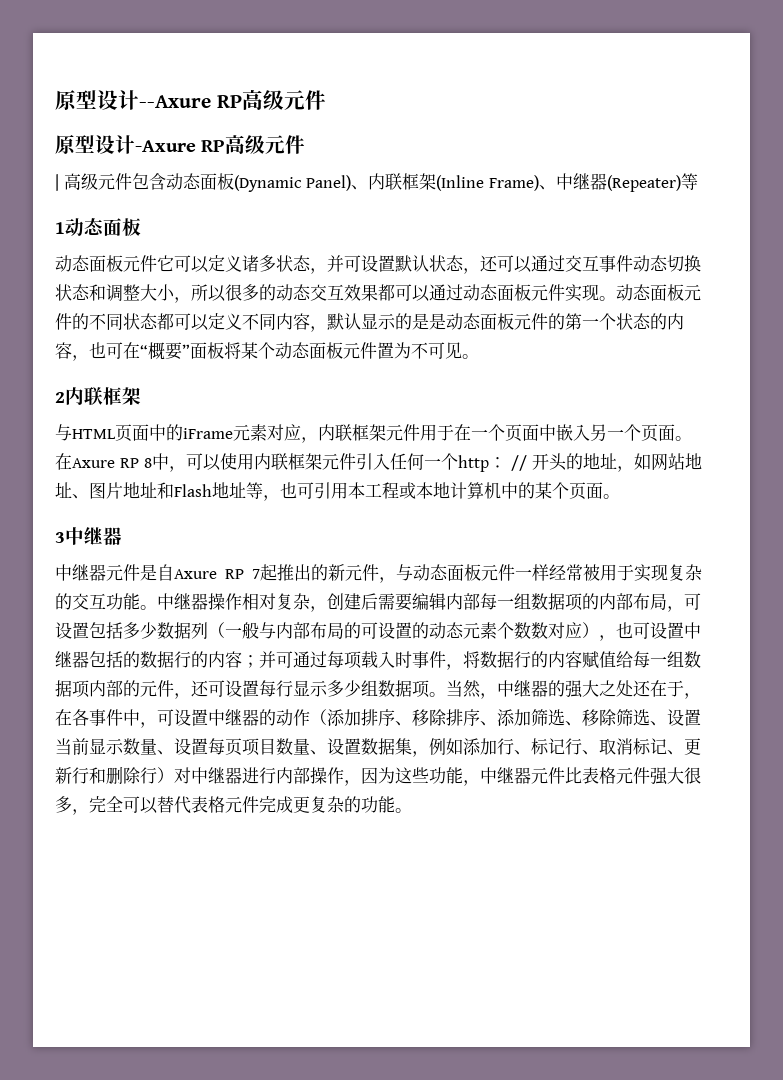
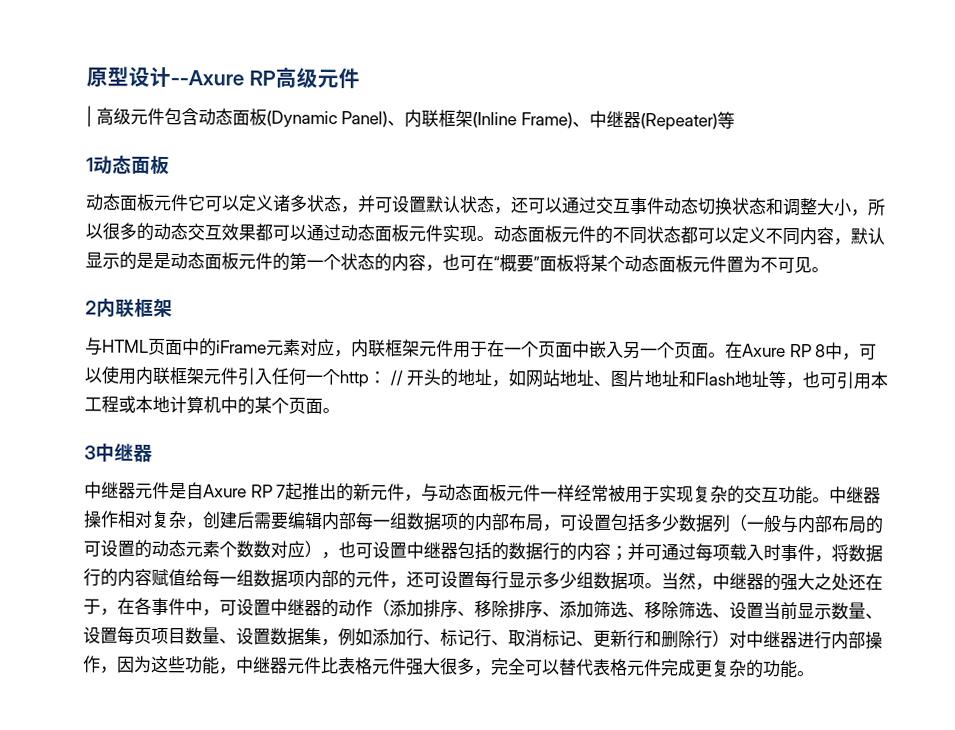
[55,135,306,154] // 原型设计-Axure RP高级元件 -> (360, 78) none

